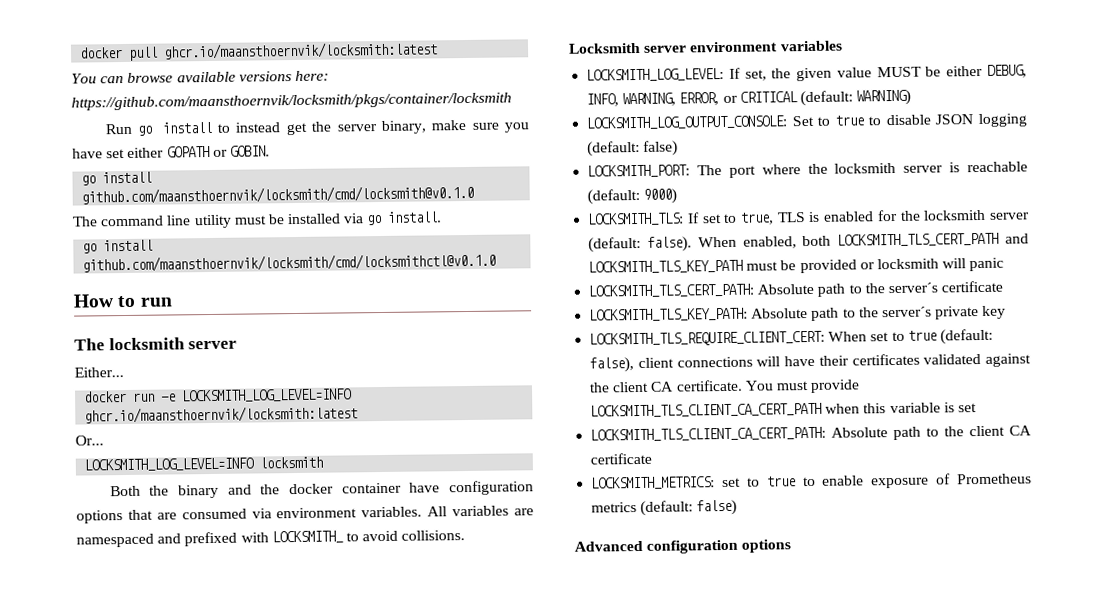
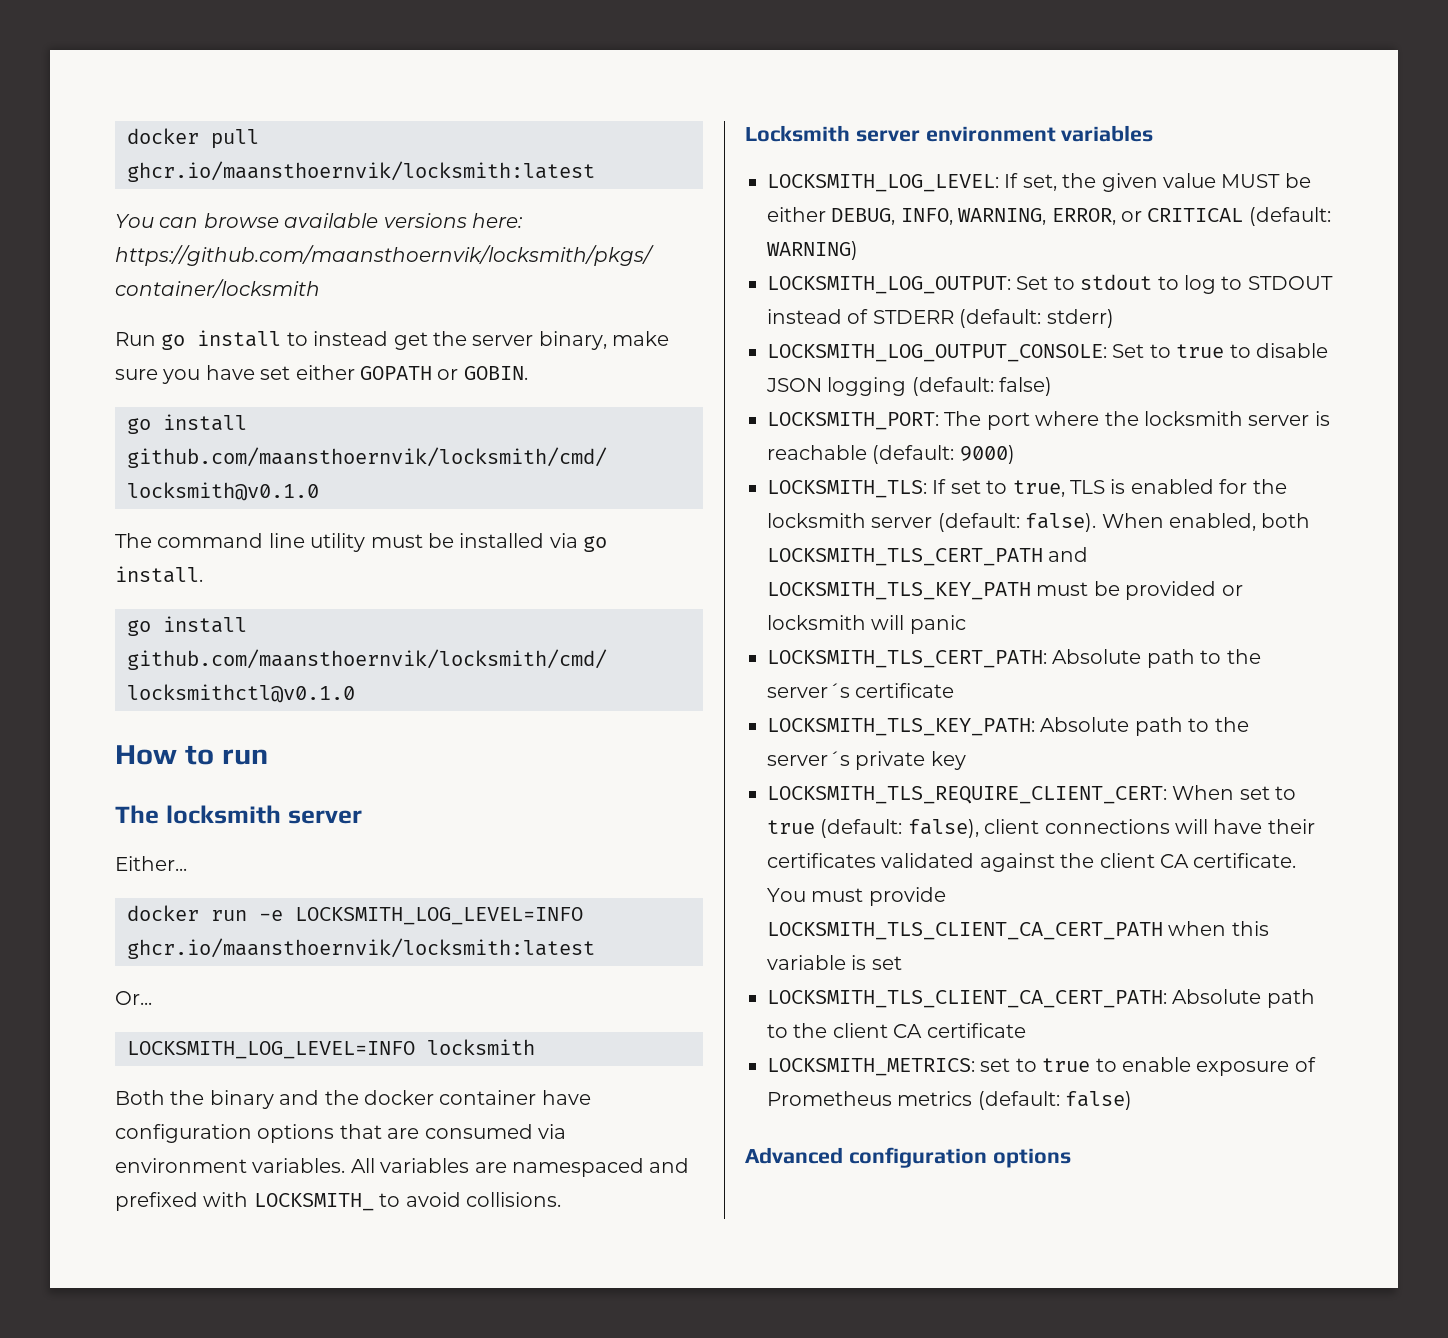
(912, 97) none -> [767,274,1333,294] [767,309,1114,328] // LOCKSMITH_LOG_OUTPUT: Set to stdout to log to STDOUT instead of STDERR (default: stderr)

